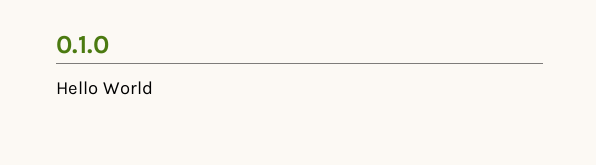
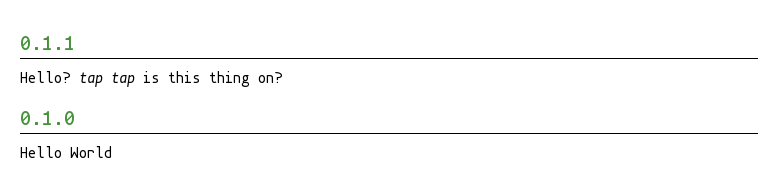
(56, 44) none -> [20,36,75,50] [20,71,283,87] 0.1.1 // Hello? tap tap is this thing on? //

